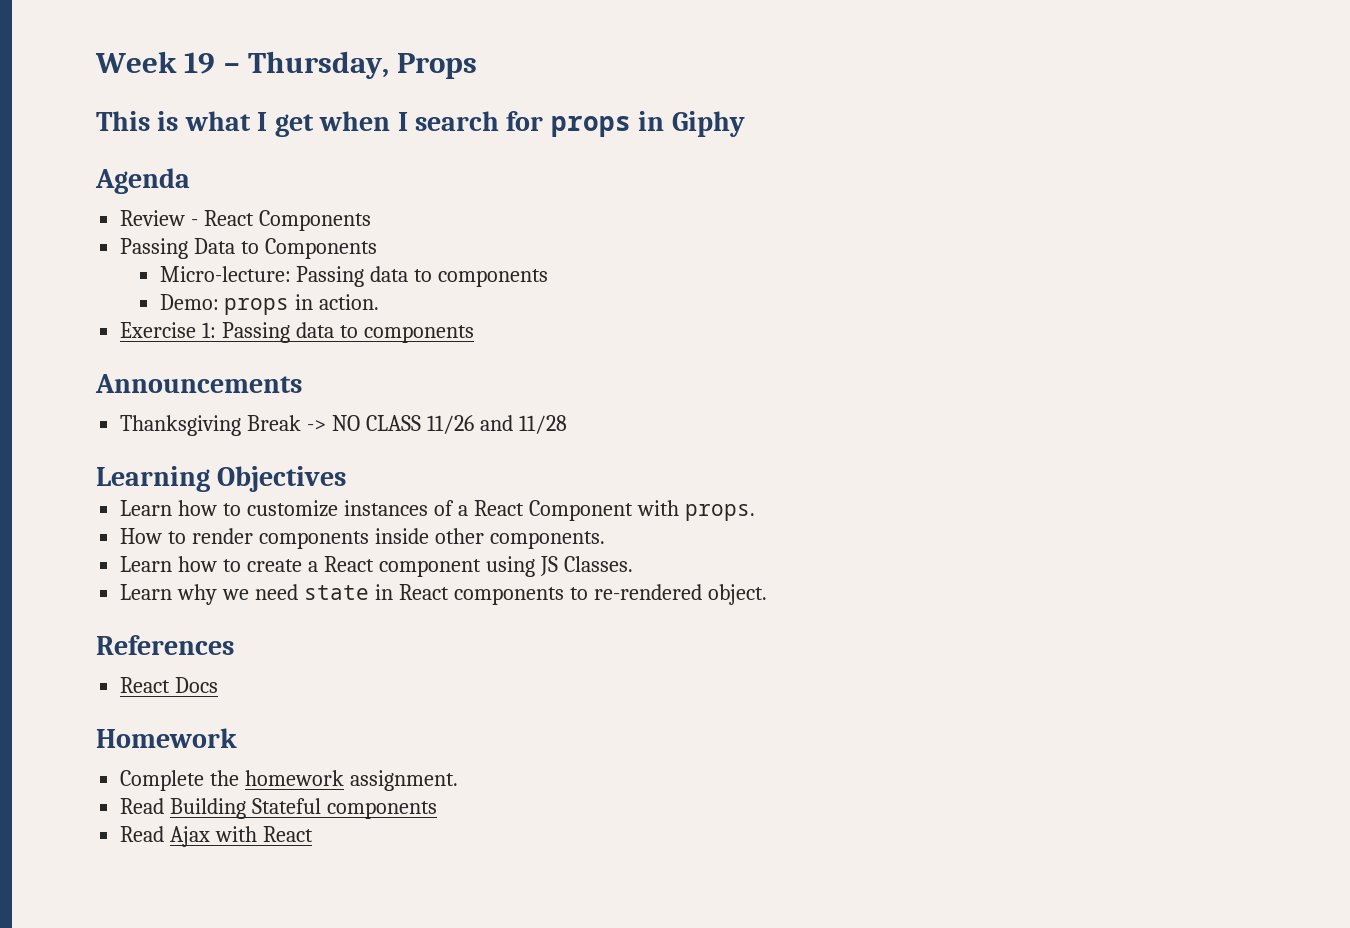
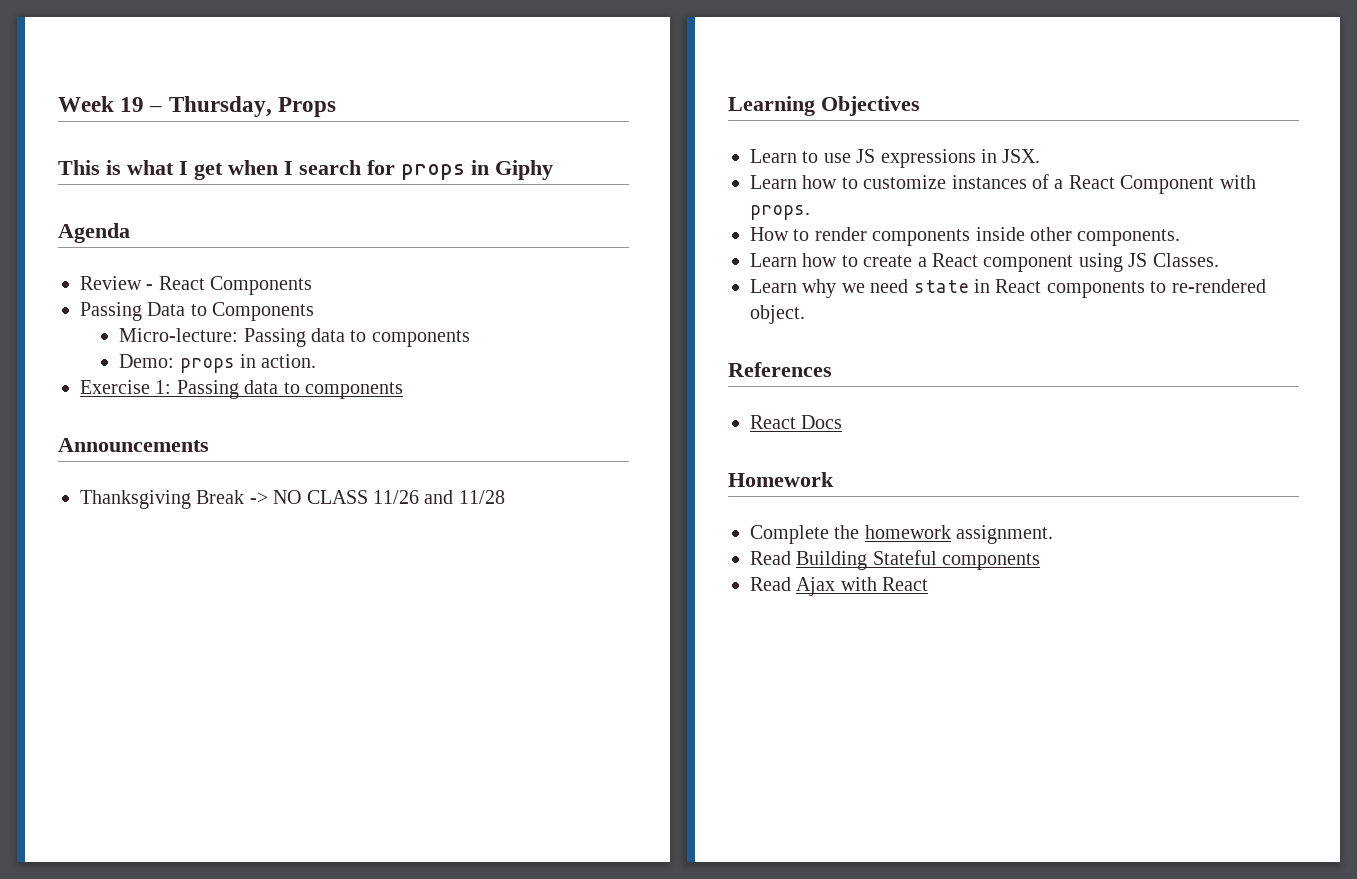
(347, 479) none -> [750,149,1041,168] // Learn to use JS expressions in JSX.

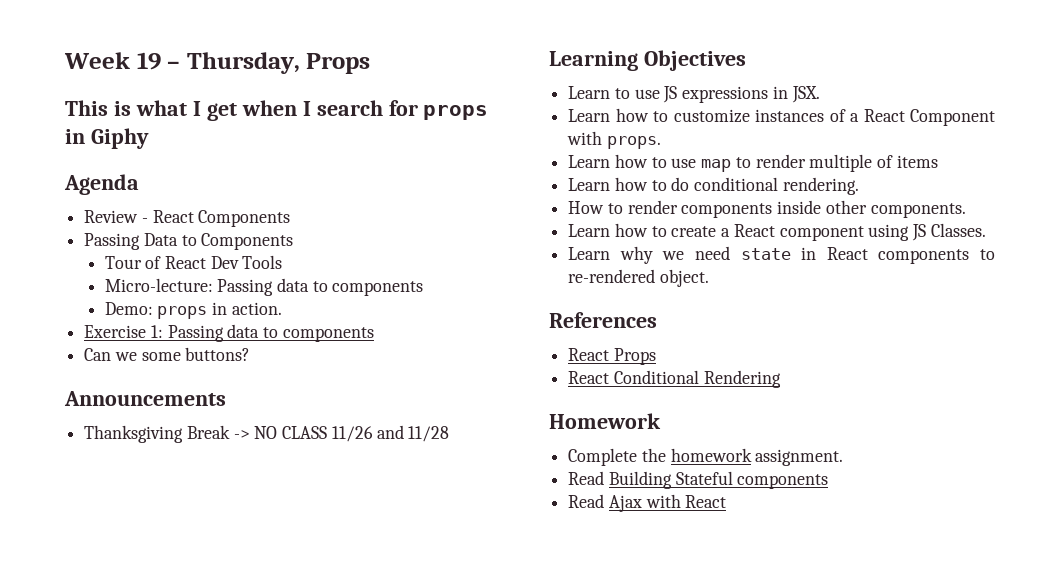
(315, 311) none -> [104,255,283,269] // Tour of React Dev Tools
(403, 390) none -> [84,347,251,361] // Can we some buttons?
(810, 212) none -> [568,154,938,172] [568,177,859,195] // Learn how to use map to render multiple of items // Learn how to do conditional rendering.
[801,415,843,429] Docs -> [613,348,656,365] [568,370,781,388] Props // React Conditional Rendering

